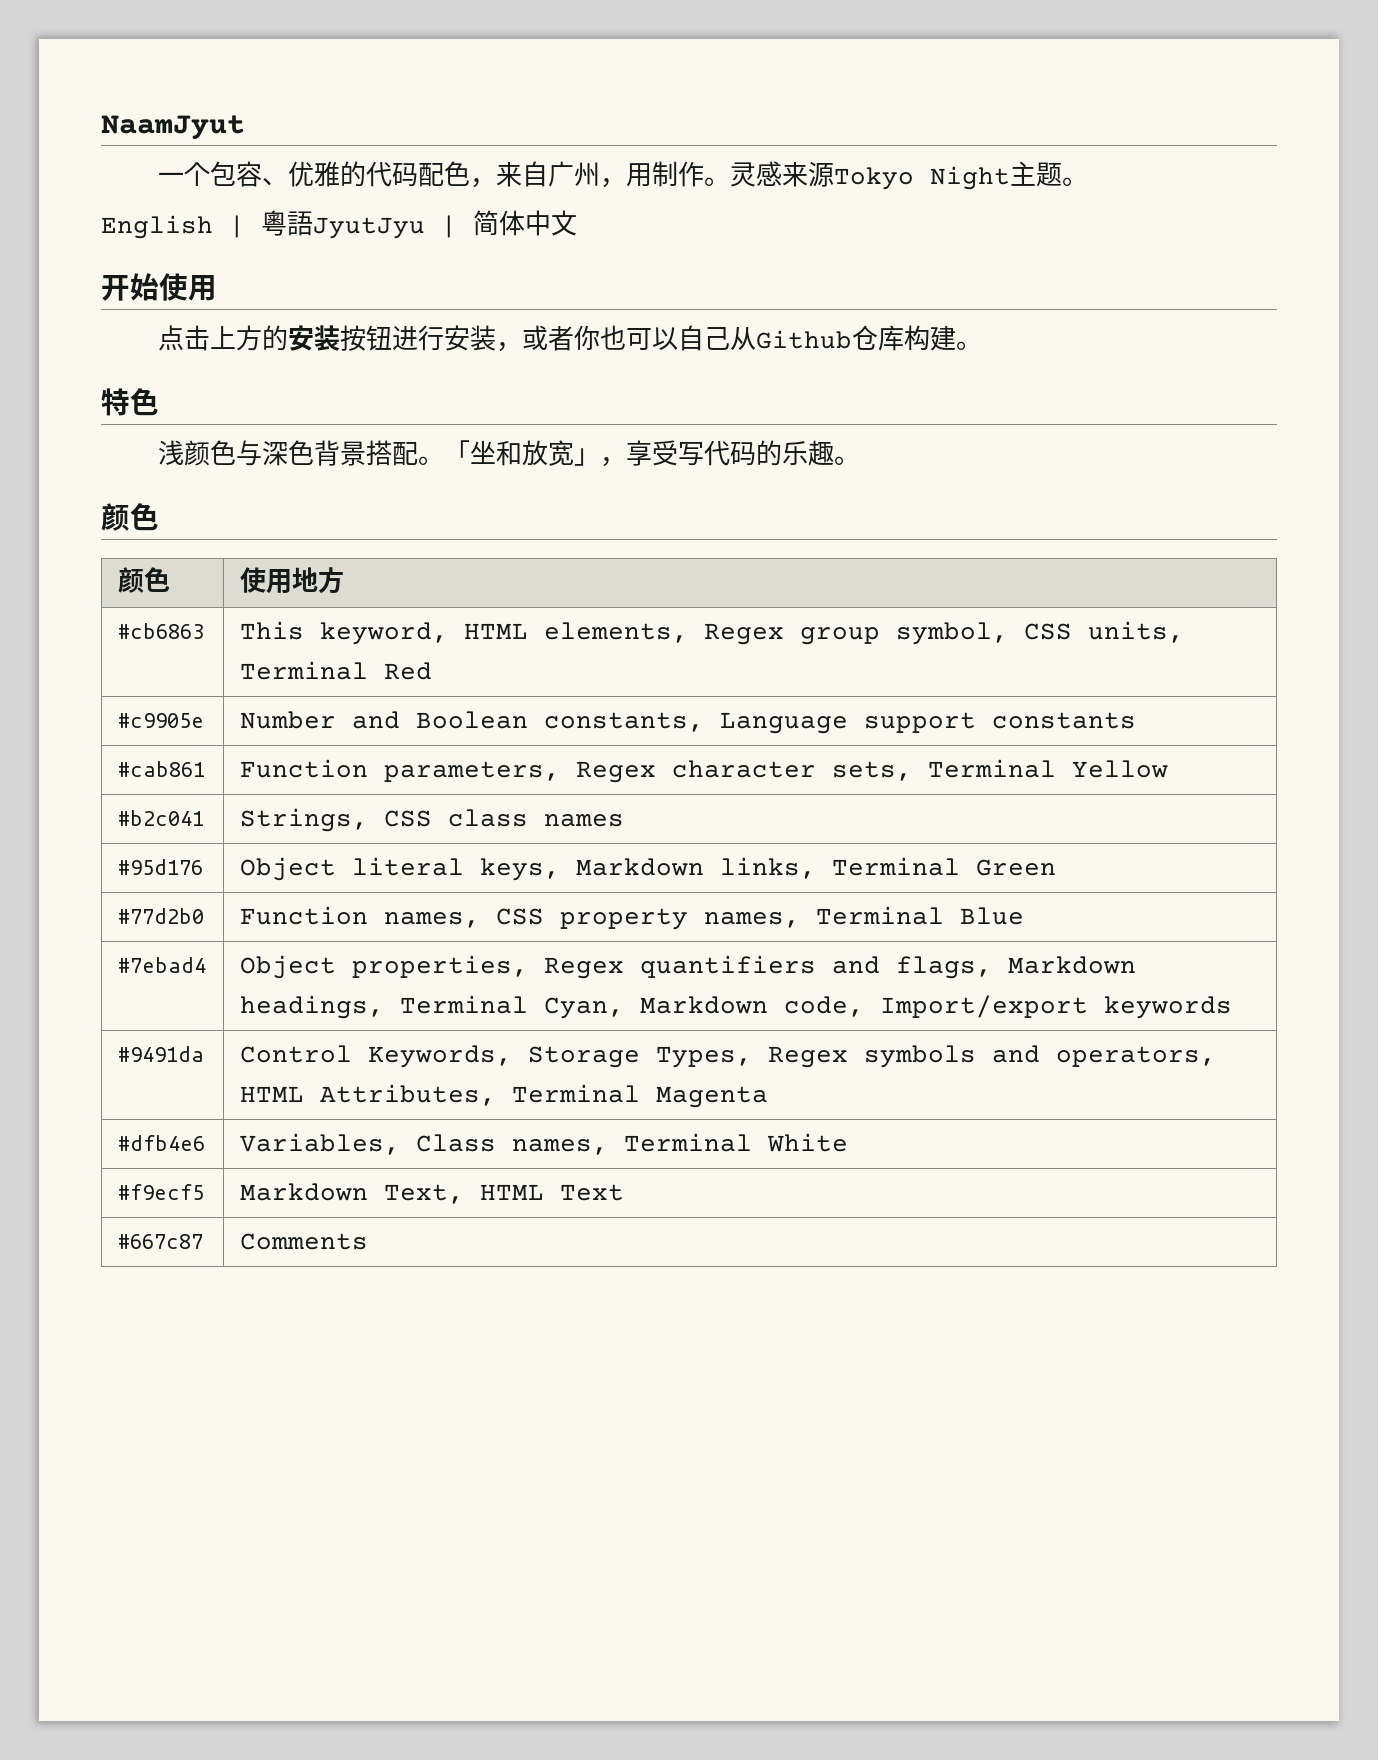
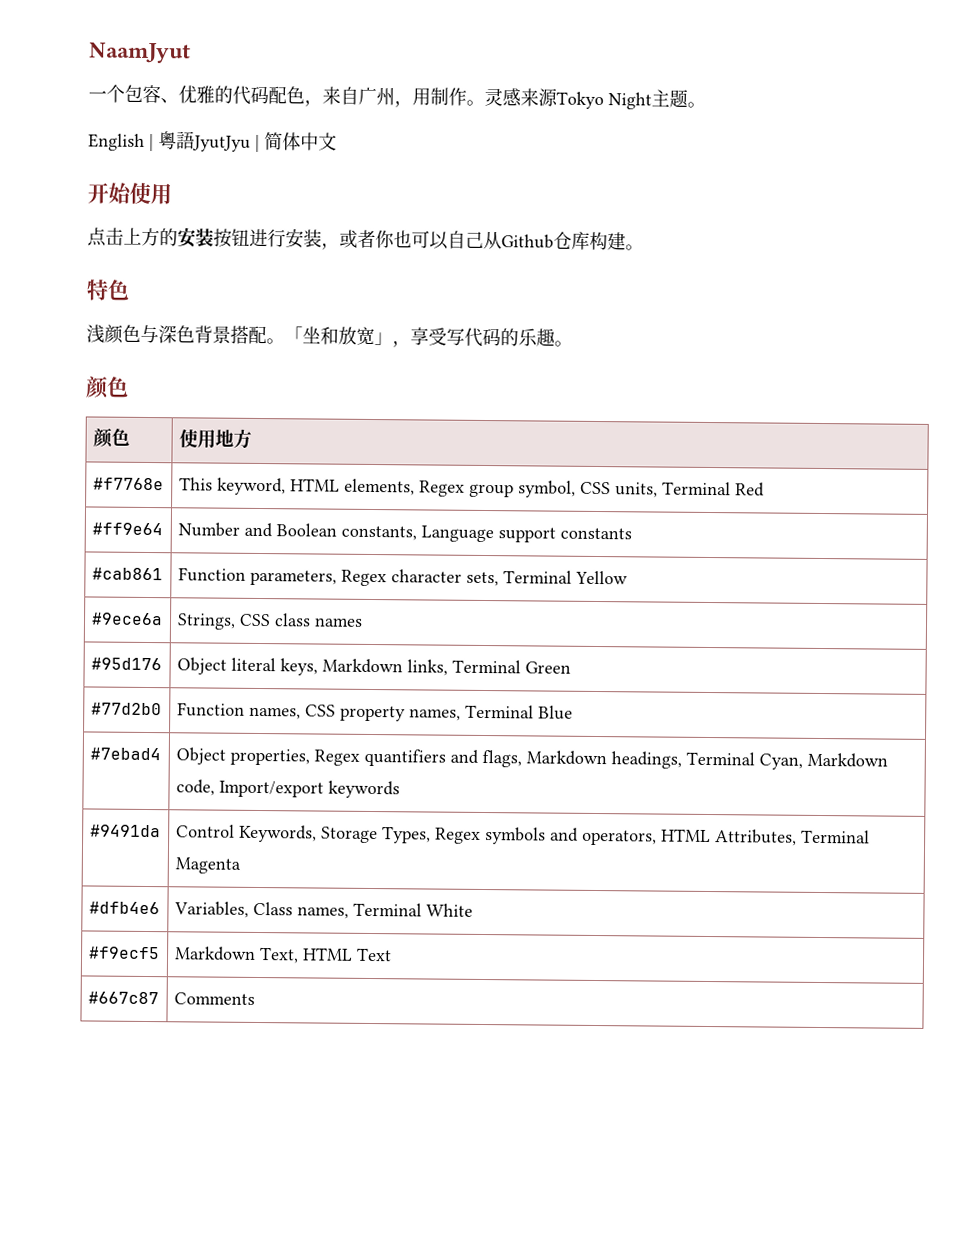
[117,623,204,639] #cb6863 -> [92,477,164,491] #f7768e
[117,713,204,728] #c9905e -> [91,522,163,536] #ff9e64
[117,810,204,826] #b2c041 -> [90,612,163,626] #9ece6a

